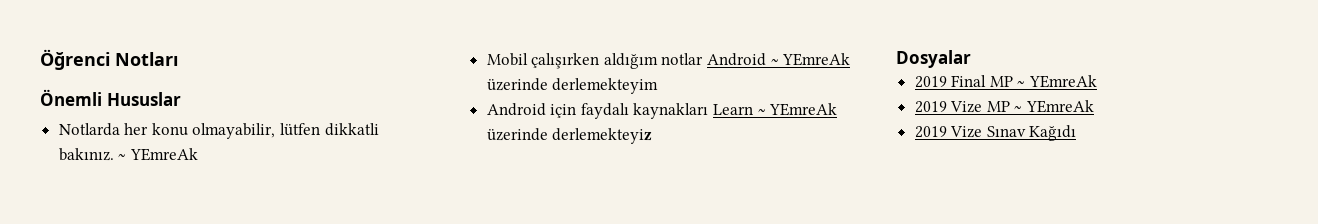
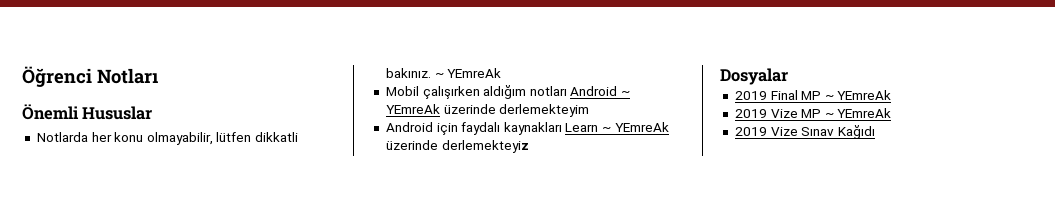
[661,53,704,65] notlar -> [529,86,567,96] notları

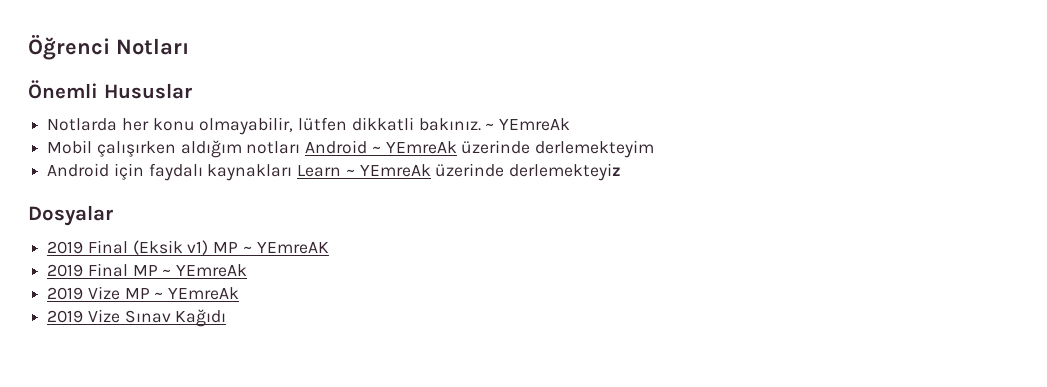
(788, 76) none -> [47,240,329,255] // 2019 Final (Eksik v1) MP ~ YEmreAK

